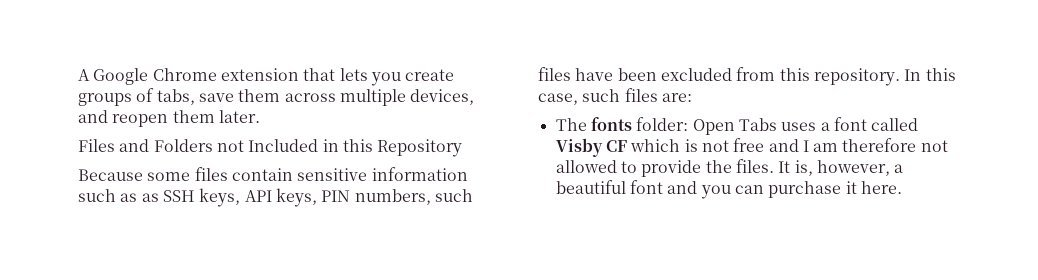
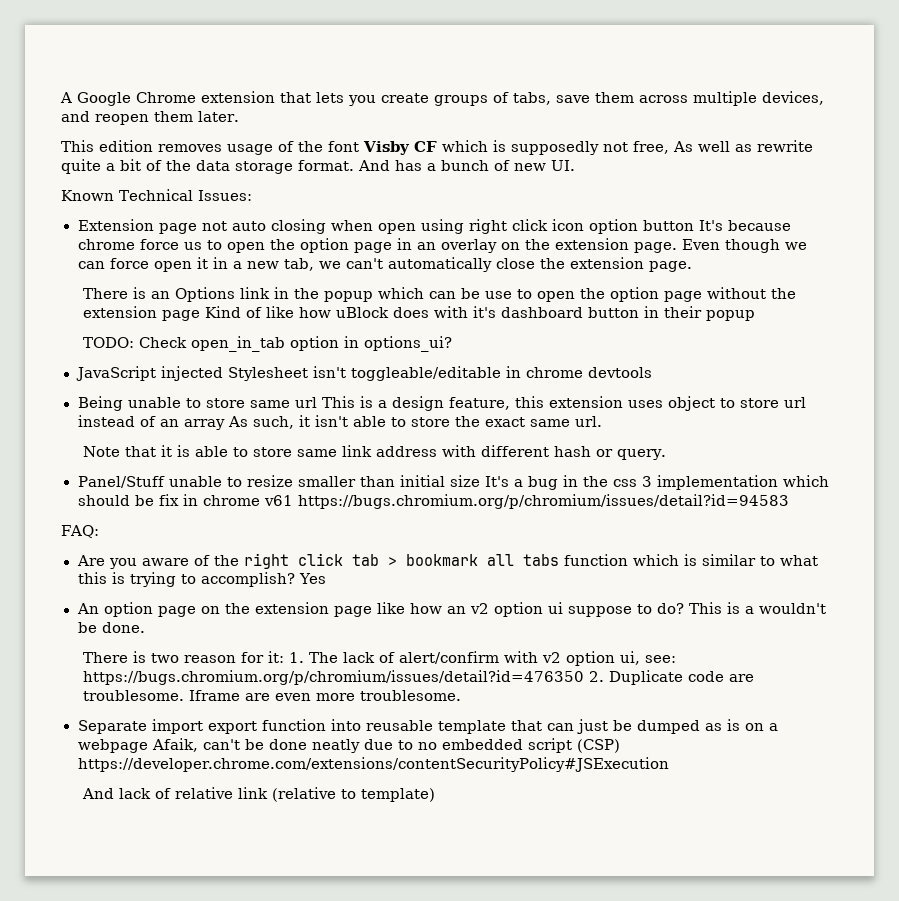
[78,139,463,157] [78,167,468,181] [78,188,473,207] [538,67,956,86] [538,88,692,105] [555,117,919,135] [555,138,948,157] [555,159,904,177] [555,180,902,199] Files and Folders not Included in this Repository // Because some files contain sensitive information such as as SSH keys, API keys, PIN numbers, such files have been excluded from this repository. In this case, such files are: // The fonts folder: Open Tabs uses a font called Visby CF which is not free and I am therefore not allowed to provide the files. It is, however, a beautiful font and you can purchase it here. -> [61,140,813,155] [61,159,575,174] [61,189,252,201] [77,219,791,234] [77,238,807,253] [77,257,692,272] [83,287,797,302] [83,306,756,321] [83,336,453,352] [75,366,652,381] [77,396,806,411] [77,415,602,430] [83,445,667,460] [77,475,829,490] [77,494,789,509] [61,525,99,538] [76,553,818,569] [77,572,327,587] [76,602,826,617] [77,622,145,633] [83,651,677,666] [83,670,755,685] [83,690,462,701] [77,719,778,734] [77,738,620,753] [77,757,670,772] [82,787,436,802] This edition removes usage of the font Visby CF which is supposedly not free, As well as rewrite quite a bit of the data storage format. And has a bunch of new UI. // Known Technical Issues: // Extension page not auto closing when open using right click icon option button It's because chrome force us to open the option page in an overlay on the extension page. Even though we can force open it in a new tab, we can't automatically close the extension page. // There is an Options link in the popup which can be use to open the option page without the extension page Kind of like how uBlock does with it's dashboard button in their popup // TODO: Check open_in_tab option in options_ui? // JavaScript injected Stylesheet isn't toggleable/editable in chrome devtools // Being unable to store same url This is a design feature, this extension uses object to store url instead of an array As such, it isn't able to store the exact same url. // Note that it is able to store same link address with different hash or query. // Panel/Stuff unable to resize smaller than initial size It's a bug in the css 3 implementation which should be fix in chrome v61 https://bugs.chromium.org/p/chromium/issues/detail?id=94583 // FAQ: // Are you aware of the right click tab > bookmark all tabs function which is similar to what this is trying to accomplish? Yes // An option page on the extension page like how an v2 option ui suppose to do? This is a wouldn't be done. // There is two reason for it: 1. The lack of alert/confirm with v2 option ui, see: https://bugs.chromium.org/p/chromium/issues/detail?id=476350 2. Duplicate code are troublesome. Iframe are even more troublesome. // Separate import export function into reusable template that can just be dumped as is on a webpage Afaik, can't be done neatly due to no embedded script (CSP) https://developer.chrome.com/extensions/contentSecurityPolicy#JSExecution // And lack of relative link (relative to template)

